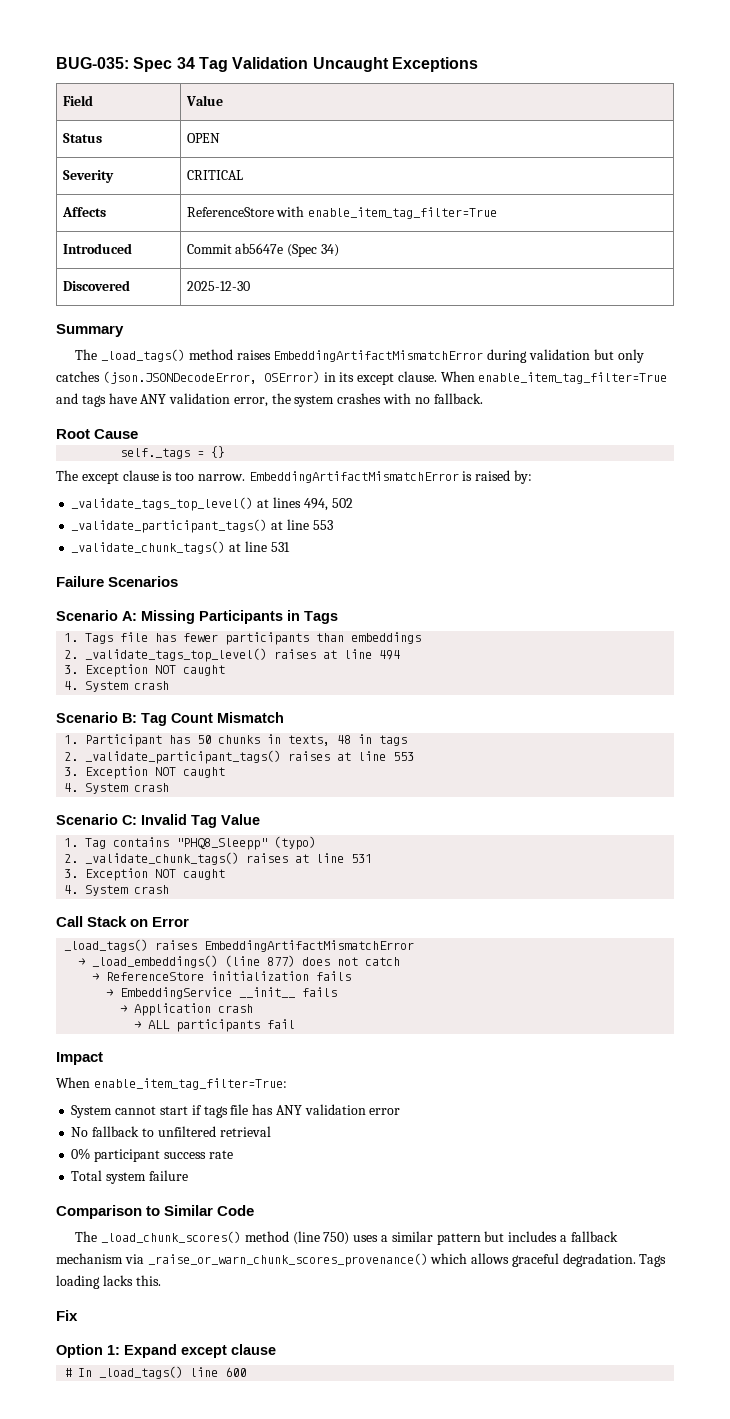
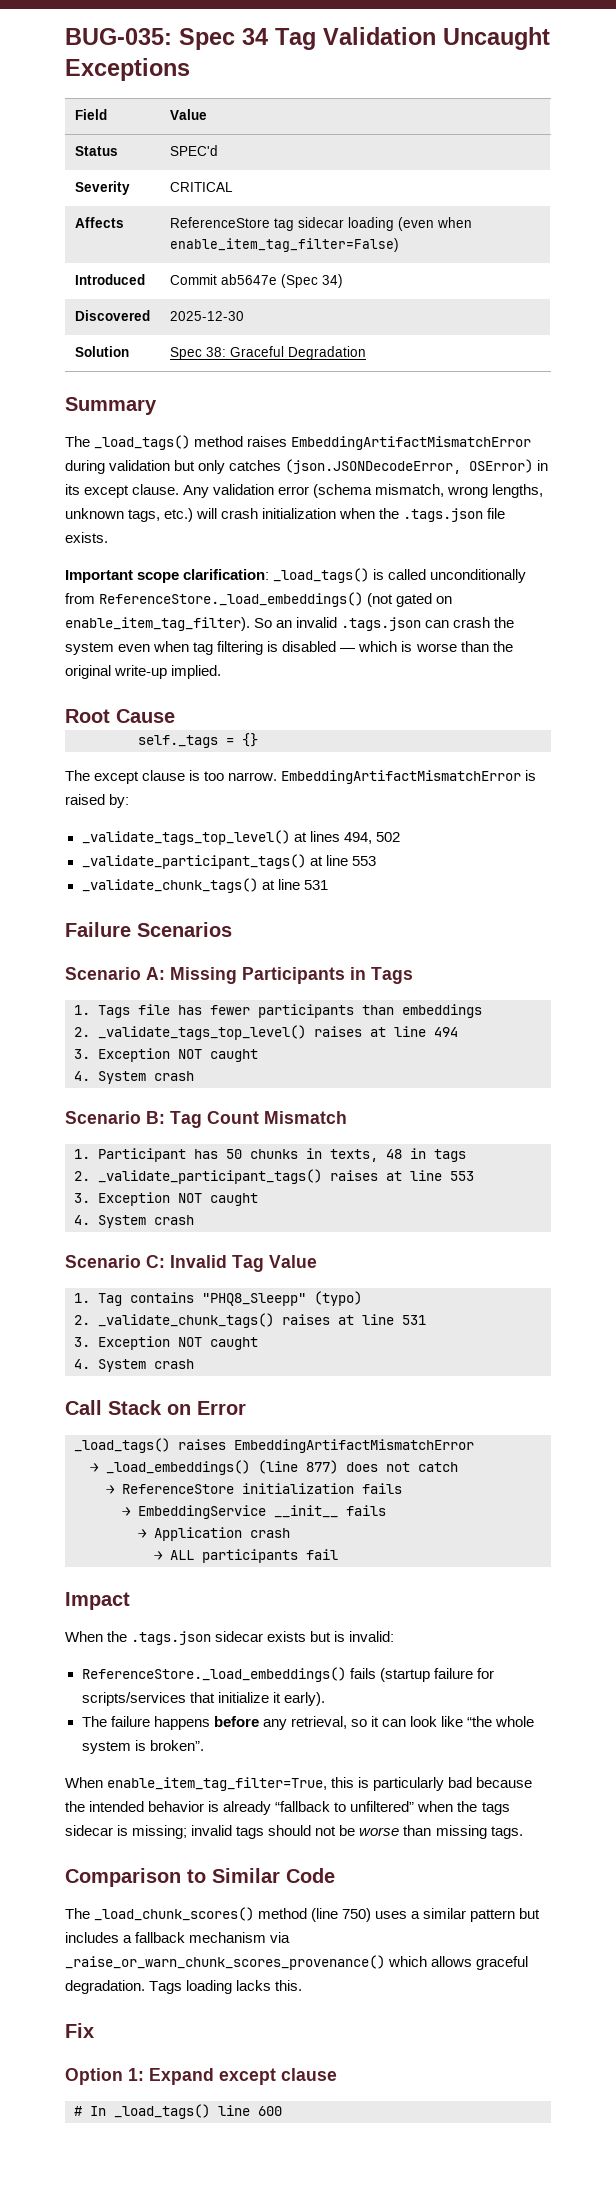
[186,133,220,143] OPEN -> [169,145,218,156] SPEC'd
[276,206,498,219] with enable_item_tag_filter=True -> [273,217,472,231] [169,238,399,252] tag sidecar loading (even when enable_item_tag_filter=False)
(250, 286) none -> [74,346,129,357] [169,346,366,360] // Solution | Spec 38: Graceful Degradation
[440,371,668,384] [56,393,483,407] When enable_item_tag_filter=True and tags have ANY validation error, the system crashes with no fallback. -> [183,484,544,498] [65,508,506,522] [65,532,108,543] [65,568,527,583] [65,592,453,607] [65,617,515,631] [65,641,513,655] [65,665,222,679] Any validation error (schema mismatch, wrong lengths, unknown tags, etc.) will crash initialization when the .tags.json file exists. // Important scope clarification: _load_tags() is called unconditionally from ReferenceStore._load_embeddings() (not gated on enable_item_tag_filter). So an invalid .tags.json can crash the system even when tag filtering is disabled — which is worse than the original write-up implied.
[93,1078,287,1090] [71,1104,401,1118] [71,1126,271,1137] [71,1148,233,1162] [71,1170,188,1184] enable_item_tag_filter=True: // System cannot start if tags file has ANY validation error // No fallback to unfiltered retrieval // 0% participant success rate // Total system failure -> [107,1631,395,1645] [81,1667,494,1682] [81,1692,325,1706] [81,1716,535,1730] [81,1740,204,1754] [65,1777,533,1791] [65,1801,510,1815] [65,1825,523,1839] the .tags.json sidecar exists but is invalid: // ReferenceStore._load_embeddings() fails (startup failure for scripts/services that initialize it early). // The failure happens before any retrieval, so it can look like “the whole system is broken”. // When enable_item_tag_filter=True, this is particularly bad because the intended behavior is already “fallback to unfiltered” when the tags sidecar is missing; invalid tags should not be worse than missing tags.

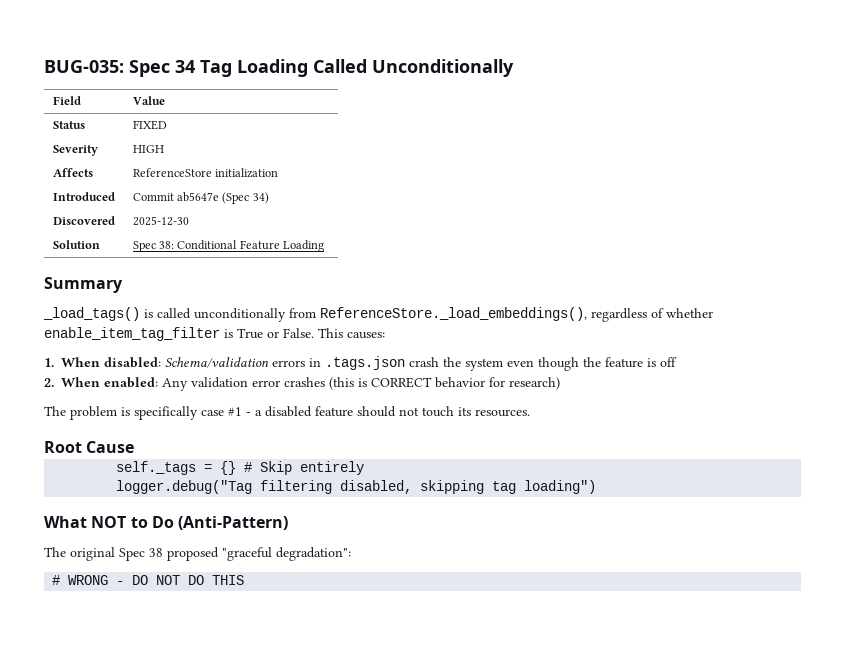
[323,27,550,50] [65,58,190,81] Validation Uncaught Exceptions -> [237,59,514,77] Loading Called Unconditionally
[169,145,218,156] SPEC'd -> [132,120,167,130] FIXED
[169,182,233,192] CRITICAL -> [132,145,164,153] HIGH
[273,217,472,231] [169,238,399,252] tag sidecar loading (even when enable_item_tag_filter=False) -> [214,168,278,178] initialization
[229,346,366,360] [65,397,157,415] [65,435,532,450] [65,459,549,474] [65,484,544,498] [65,508,506,522] [65,532,108,543] [65,569,270,583] Graceful Degradation // Summary // The _load_tags() method raises EmbeddingArtifactMismatchError during validation but only catches (json.JSONDecodeError, OSError) in its except clause. Any validation error (schema mismatch, wrong lengths, unknown tags, etc.) will crash initialization when the .tags.json file exists. // Important scope clarification: -> [177,240,325,252] [44,277,123,293] Conditional Feature Loading // Summary //
[99,592,453,607] [65,617,515,631] [65,641,513,655] [65,665,222,679] ReferenceStore._load_embeddings() (not gated on enable_item_tag_filter). So an invalid .tags.json can crash the system even when tag filtering is disabled — which is worse than the original write-up implied. -> [320,307,713,322] [44,327,385,341] [44,356,677,371] [44,377,560,391] [44,406,530,420] ReferenceStore._load_embeddings(), regardless of whether enable_item_tag_filter is True or False. This causes: // 1. When disabled: Schema/validation errors in .tags.json crash the system even though the feature is off // 2. When enabled: Any validation error crashes (this is CORRECT behavior for research) // The problem is specifically case #1 - a disabled feature should not touch its resources.
[65,770,537,784] [65,794,130,808] [81,830,400,845] [81,854,376,869] [81,878,328,893] [65,922,232,937] [65,967,413,984] [74,1004,482,1018] [74,1025,458,1040] [74,1048,258,1062] [74,1071,194,1084] [65,1111,347,1128] [74,1148,466,1162] [74,1169,474,1184] [74,1192,258,1206] [74,1215,194,1228] [65,1255,317,1272] [74,1291,362,1306] [74,1313,426,1328] [74,1336,258,1350] [74,1359,194,1372] [65,1400,246,1415] [74,1438,474,1453] [90,1460,458,1475] [106,1483,402,1494] [122,1505,386,1519] [138,1527,290,1541] [154,1549,338,1563] [65,1592,130,1610] [65,1631,395,1645] [81,1667,494,1682] [81,1692,325,1706] [81,1716,535,1730] [81,1740,204,1754] [65,1777,533,1791] [65,1801,510,1815] [65,1825,523,1839] [65,1868,335,1887] [65,1907,541,1922] [65,1932,291,1943] [65,1955,529,1970] [65,1980,303,1994] [65,2023,94,2038] [65,2068,337,2085] [74,2104,282,2119] // The except clause is too narrow. EmbeddingArtifactMismatchError is raised by: // _validate_tags_top_level() at lines 494, 502 // _validate_participant_tags() at line 553 // _validate_chunk_tags() at line 531 // Failure Scenarios // Scenario A: Missing Participants in Tags // 1. Tags file has fewer participants than embeddings // 2. _validate_tags_top_level() raises at line 494 // 3. Exception NOT caught // 4. System crash // Scenario B: Tag Count Mismatch // 1. Participant has 50 chunks in texts, 48 in tags // 2. _validate_participant_tags() raises at line 553 // 3. Exception NOT caught // 4. System crash // Scenario C: Invalid Tag Value // 1. Tag contains "PHQ8_Sleepp" (typo) // 2. _validate_chunk_tags() raises at line 531 // 3. Exception NOT caught // 4. System crash // Call Stack on Error // _load_tags() raises EmbeddingArtifactMismatchError // → _load_embeddings() (line 877) does not catch // → ReferenceStore initialization fails // → EmbeddingService __init__ fails // → Application crash // → ALL participants fail // Impact // When the .tags.json sidecar exists but is invalid: // ReferenceStore._load_embeddings() fails (startup failure for scripts/services that initialize it early). // The failure happens before any retrieval, so it can look like “the whole system is broken”. // When enable_item_tag_filter=True, this is particularly bad because the intended behavior is already “fallback to unfiltered” when the tags sidecar is missing; invalid tags should not be worse than missing tags. // Comparison to Similar Code // The _load_chunk_scores() method (line 750) uses a similar pattern but includes a fallback mechanism via _raise_or_warn_chunk_scores_provenance() which allows graceful degradation. Tags loading lacks this. // Fix // Option 1: Expand except clause // # In _load_tags() line 600 -> [244,461,365,475] [116,480,597,494] [44,516,289,530] [44,547,351,561] [52,575,245,585] # Skip entirely // logger.debug("Tag filtering disabled, skipping tag loading") // What NOT to Do (Anti-Pattern) // The original Spec 38 proposed "graceful degradation": // # WRONG - DO NOT DO THIS

